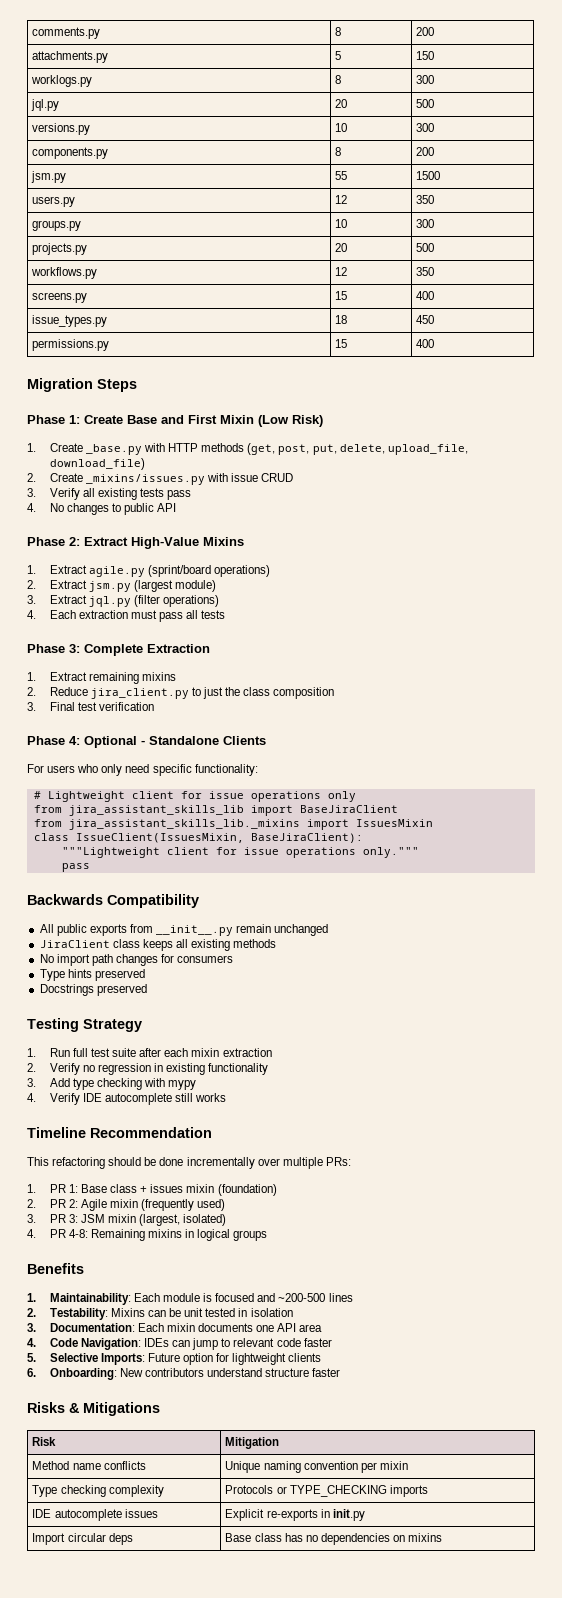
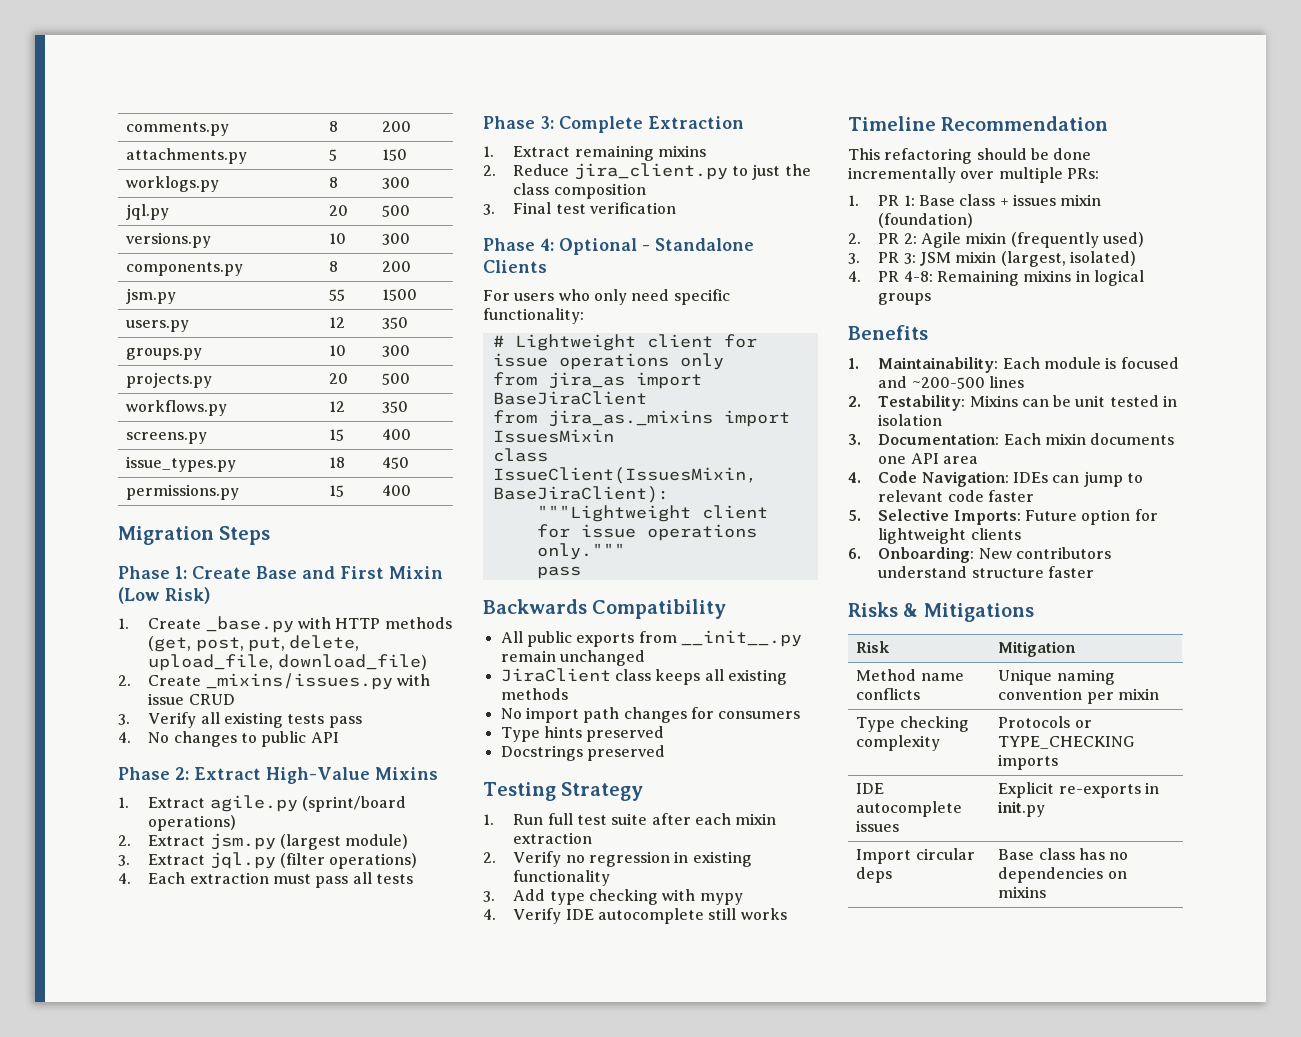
[68,805,244,816] jira_assistant_skills_lib -> [547,372,625,389] jira_as
[68,819,300,830] jira_assistant_skills_lib._mixins -> [547,410,713,427] jira_as._mixins

